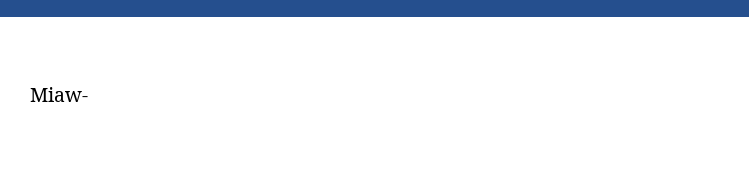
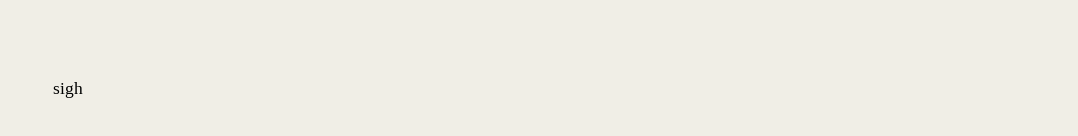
[30,87,88,102] Miaw- -> [53,82,83,98] sigh

